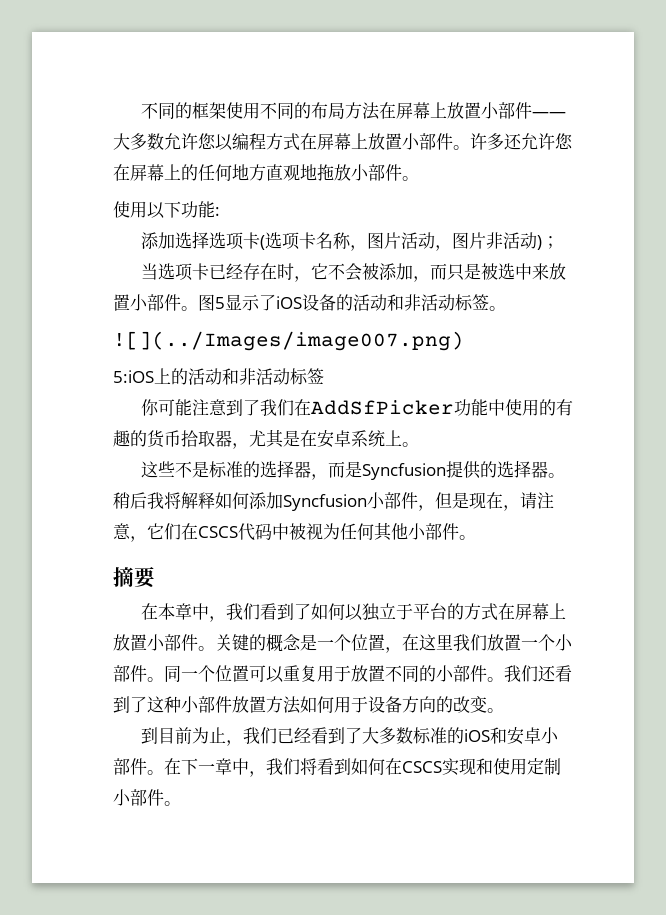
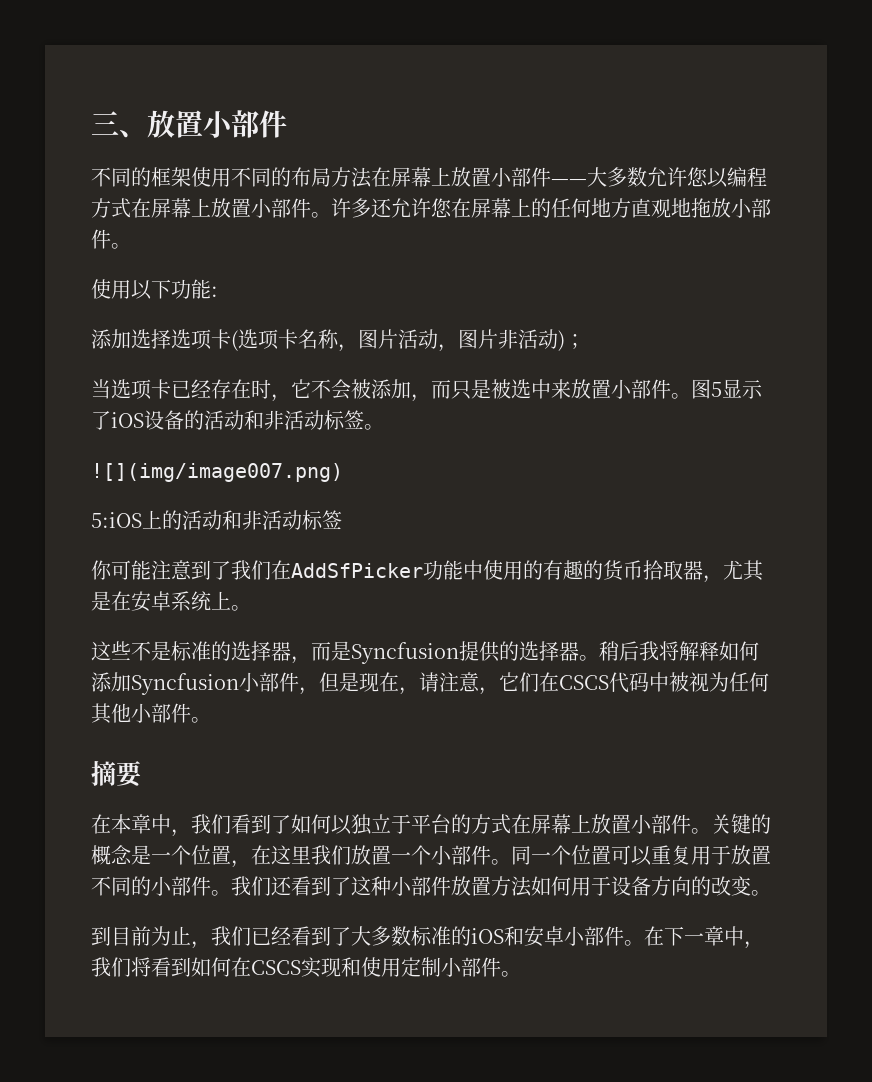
(140, 110) none -> [91,110,287,138] 三、放置小部件 //
[113,331,464,351] ![](../Images/image007.png) -> [91,463,343,482] ![](img/image007.png)

